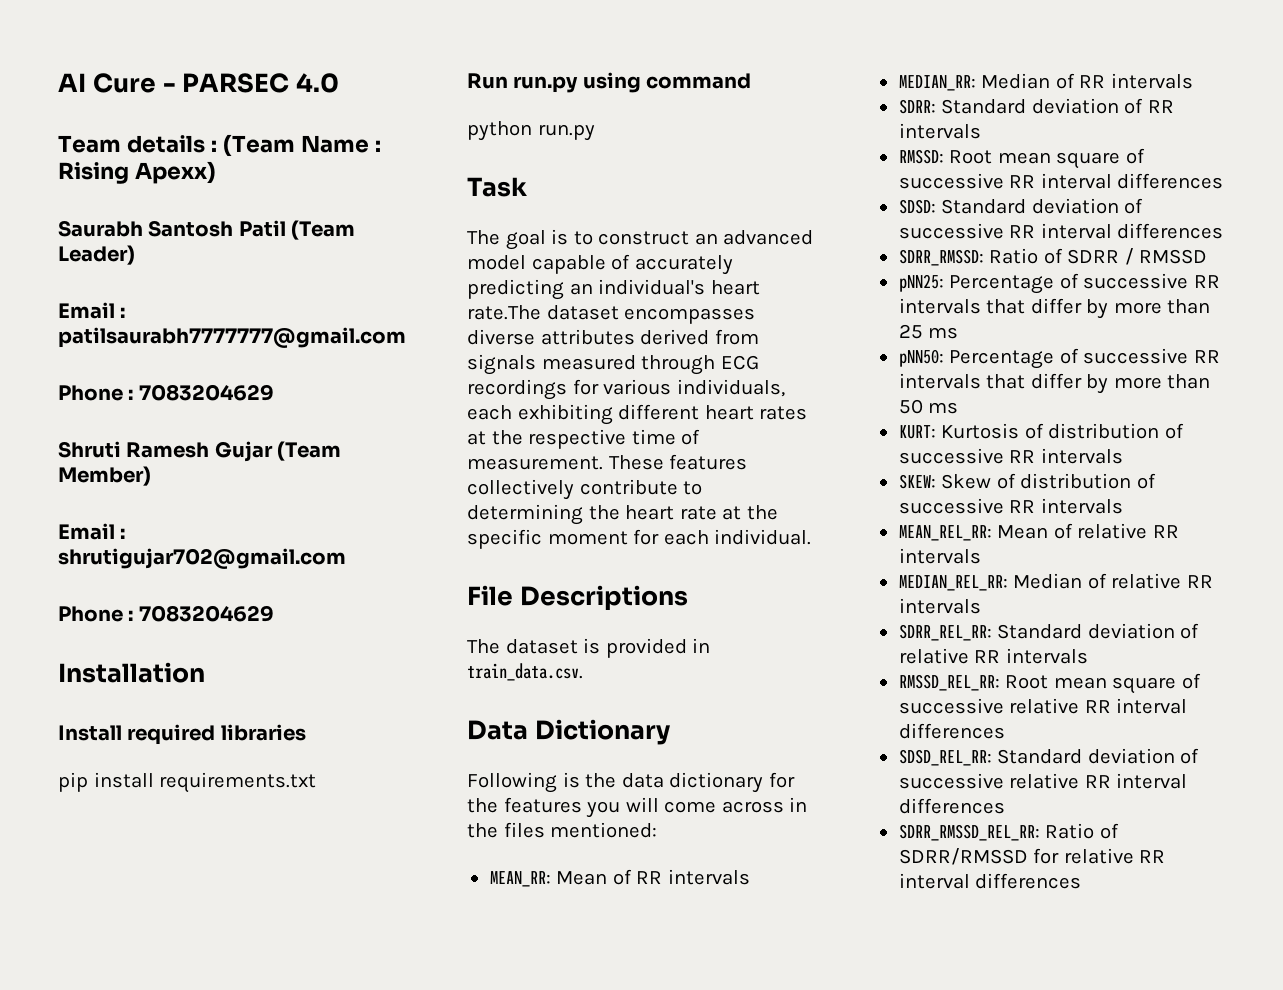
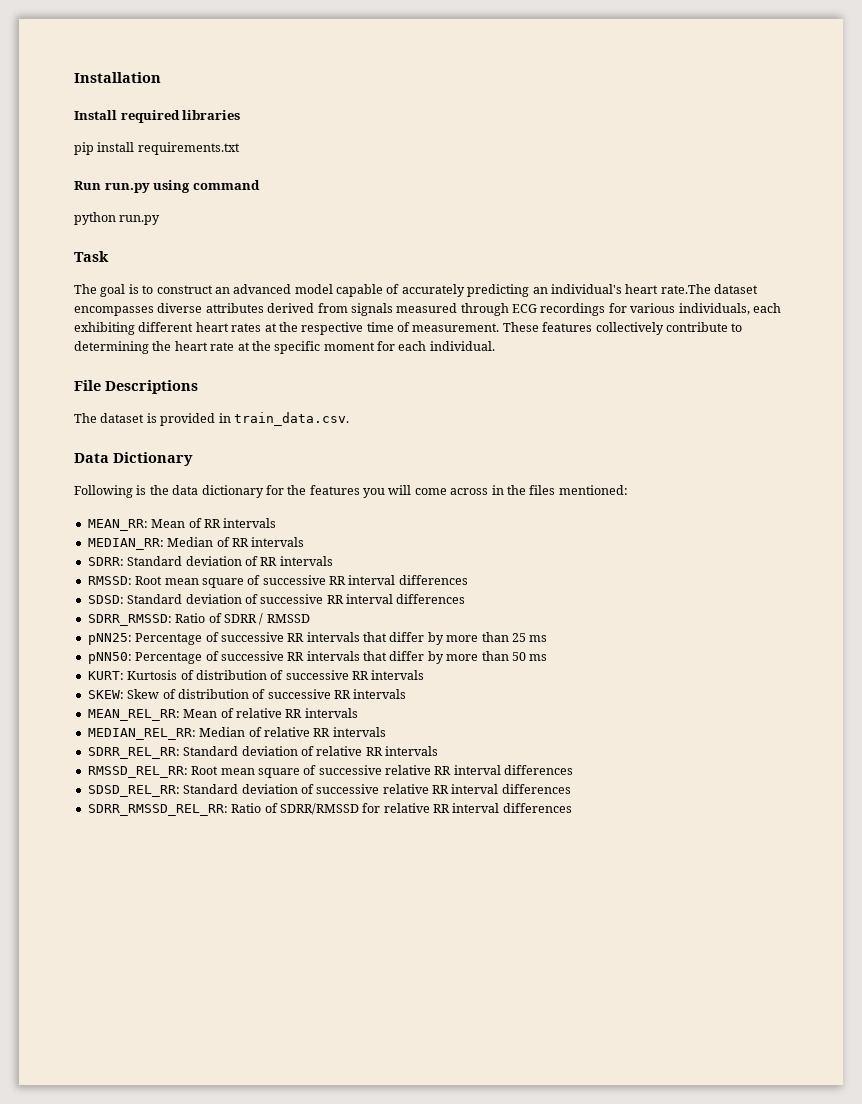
[58,73,339,93] [58,134,381,157] [58,161,216,184] [58,220,356,240] [58,245,135,265] [58,302,126,319] [58,327,406,348] [58,384,274,401] [58,441,342,462] [58,466,151,486] [58,523,126,540] [58,548,346,569] [58,605,274,622] AI Cure - PARSEC 4.0 // Team details : (Team Name : Rising Apexx) // Saurabh Santosh Patil (Team Leader) // Email : patilsaurabh7777777@gmail.com // Phone : 7083204629 // Shruti Ramesh Gujar (Team Member) // Email : shrutigujar702@gmail.com // Phone : 7083204629 // -> (74, 77) none

